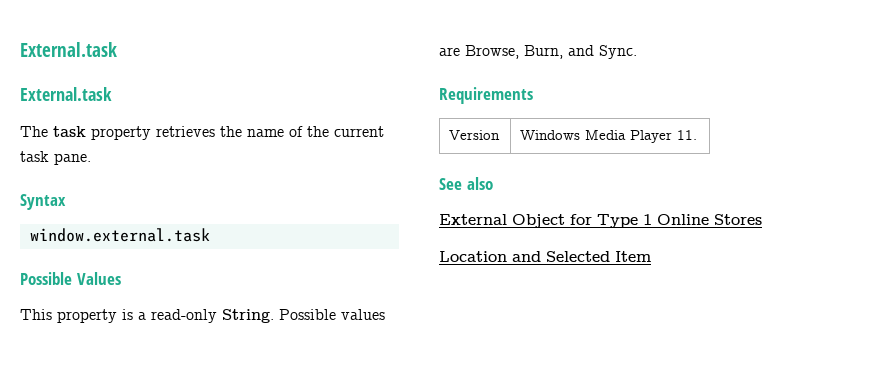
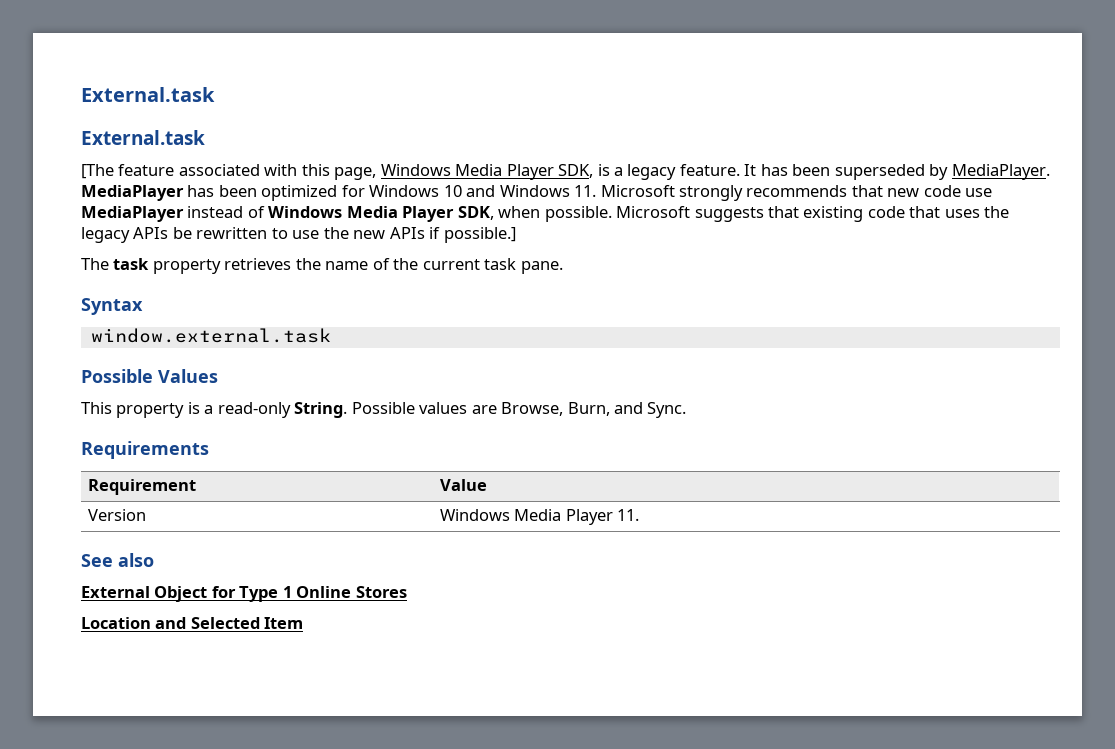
(112, 94) none -> [81,164,1050,180] [81,185,993,201] [81,206,1010,222] [81,227,516,243] // [The feature associated with this page, Windows Media Player SDK, is a legacy feature. It has been superseded by MediaPlayer. MediaPlayer has been optimized for Windows 10 and Windows 11. Microsoft strongly recommends that new code use MediaPlayer instead of Windows Media Player SDK, when possible. Microsoft suggests that existing code that uses the legacy APIs be rewritten to use the new APIs if possible.]
(533, 95) none -> [88,479,197,495] [440,479,488,491] // Requirement | Value

